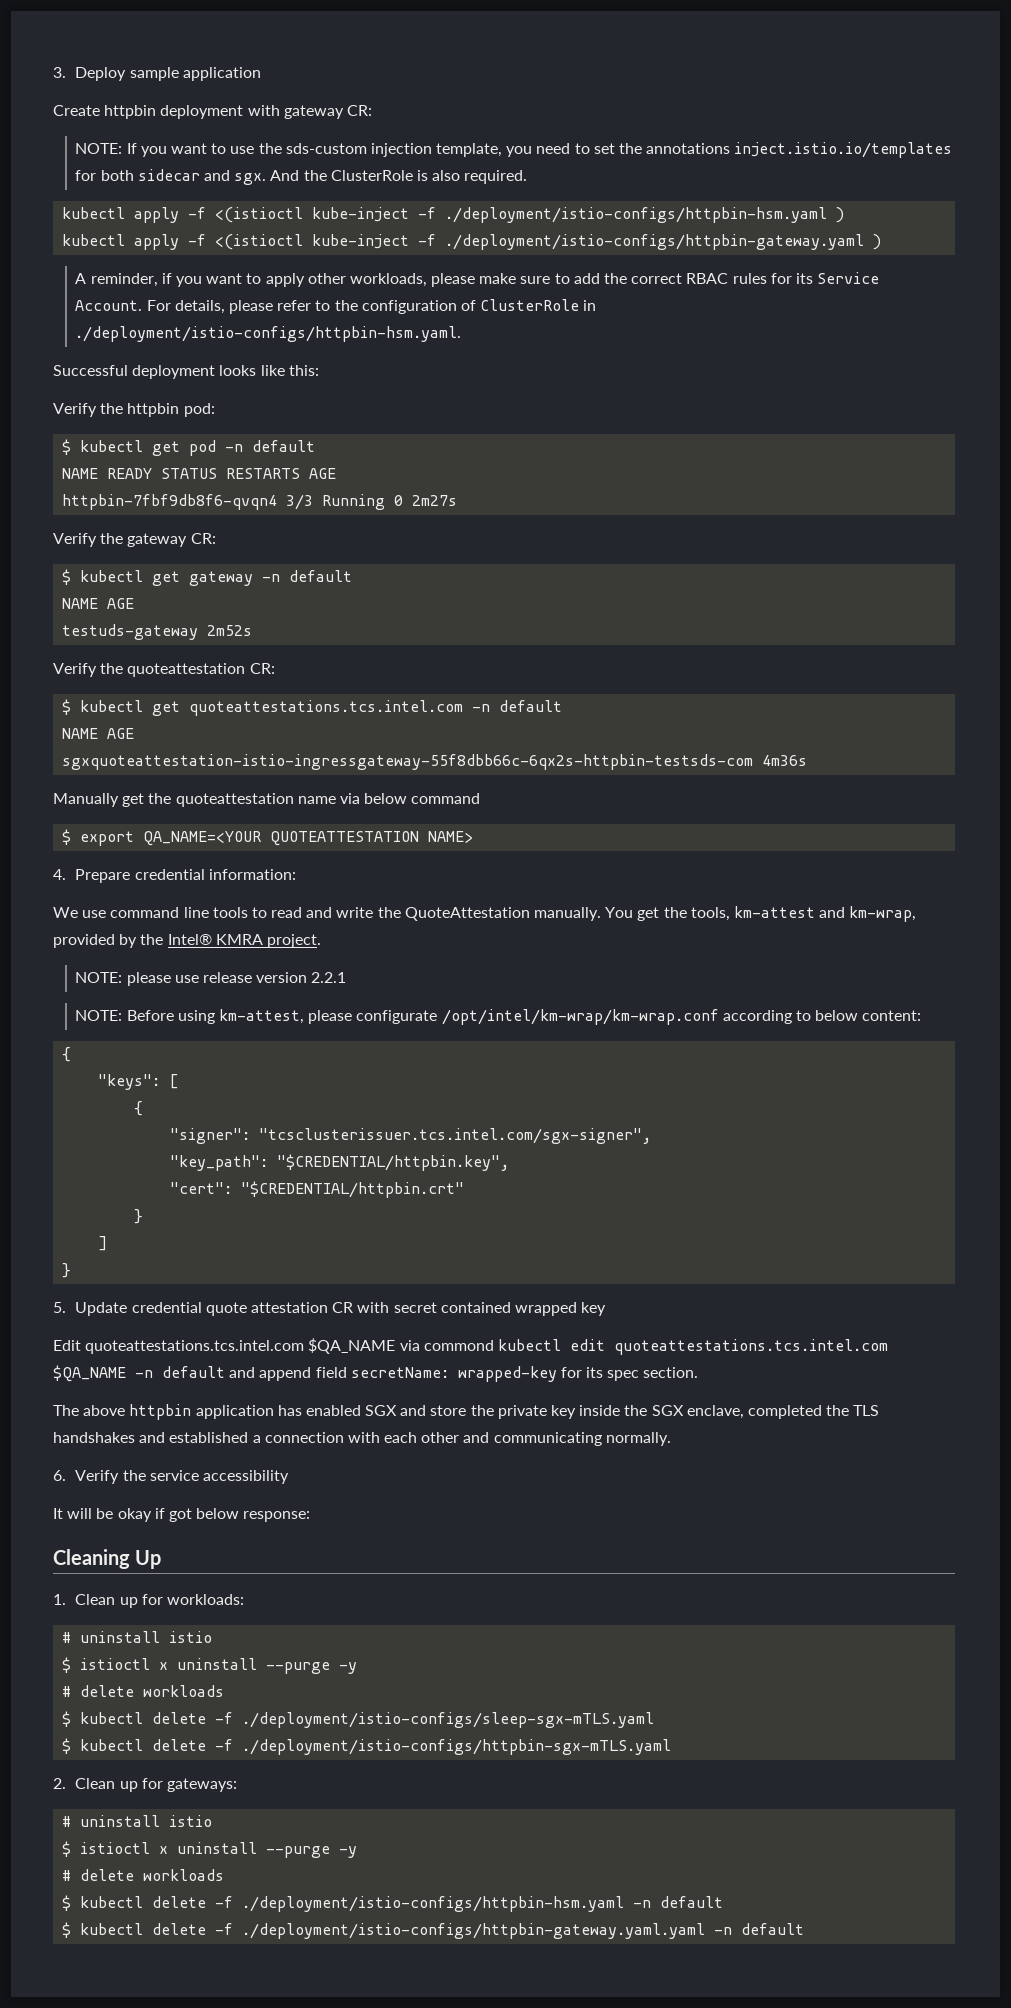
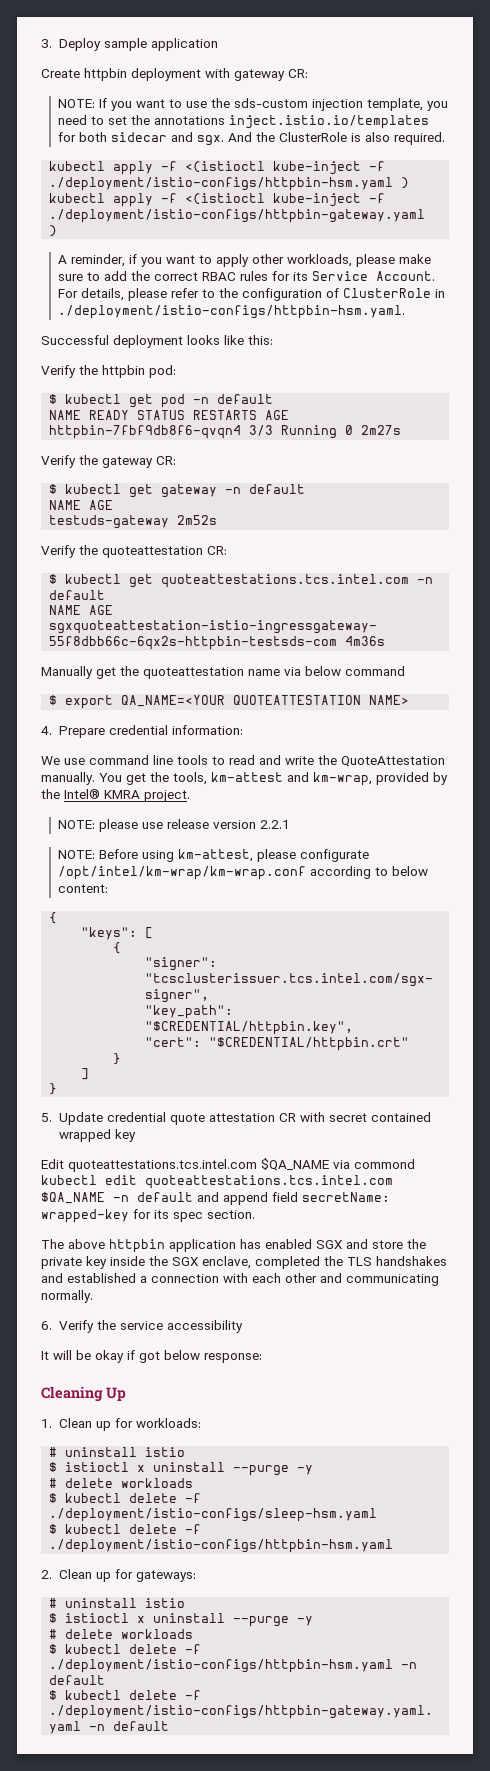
[242,1712,655,1728] [62,1738,672,1755] ./deployment/istio-configs/sleep-sgx-mTLS.yaml // $ kubectl delete -f ./deployment/istio-configs/httpbin-sgx-mTLS.yaml -> [49,1508,378,1522] [49,1524,202,1534] [49,1539,394,1553] ./deployment/istio-configs/sleep-hsm.yaml // $ kubectl delete -f ./deployment/istio-configs/httpbin-hsm.yaml

